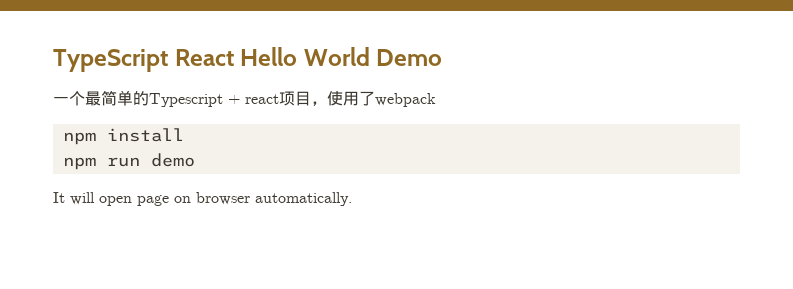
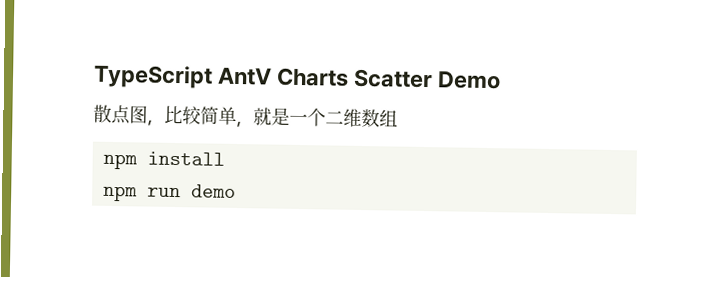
[174,47,443,66] [53,90,436,107] React Hello World Demo // 一个最简单的Typescript + react项目，使用了webpack -> [217,67,502,90] [93,104,398,128] AntV Charts Scatter Demo // 散点图，比较简单，就是一个二维数组
[53,192,352,206] // It will open page on browser automatically. -> (236, 191) none

